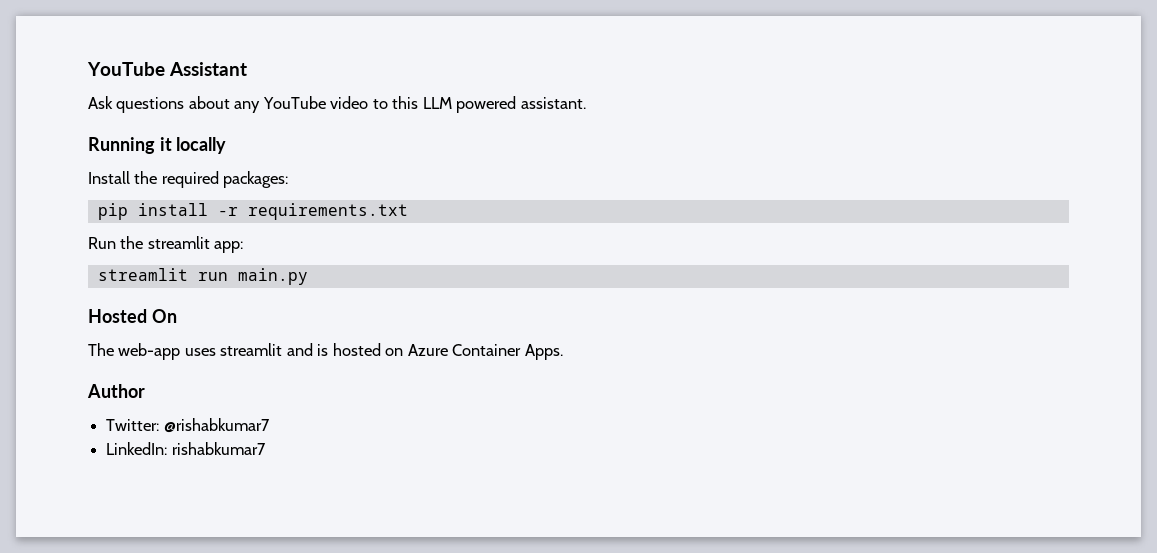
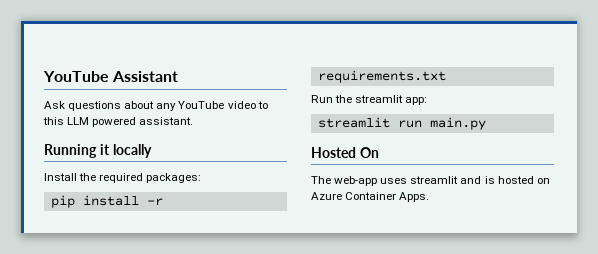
[87,384,145,398] [106,418,270,433] [106,442,266,455] // Author // Twitter: @rishabkumar7 // LinkedIn: rishabkumar7 -> (430, 197) none

